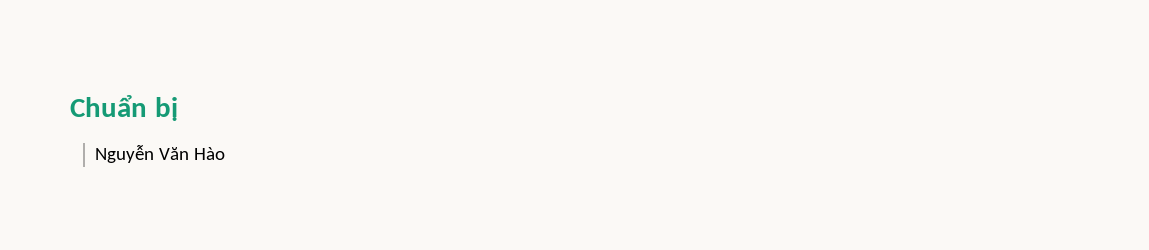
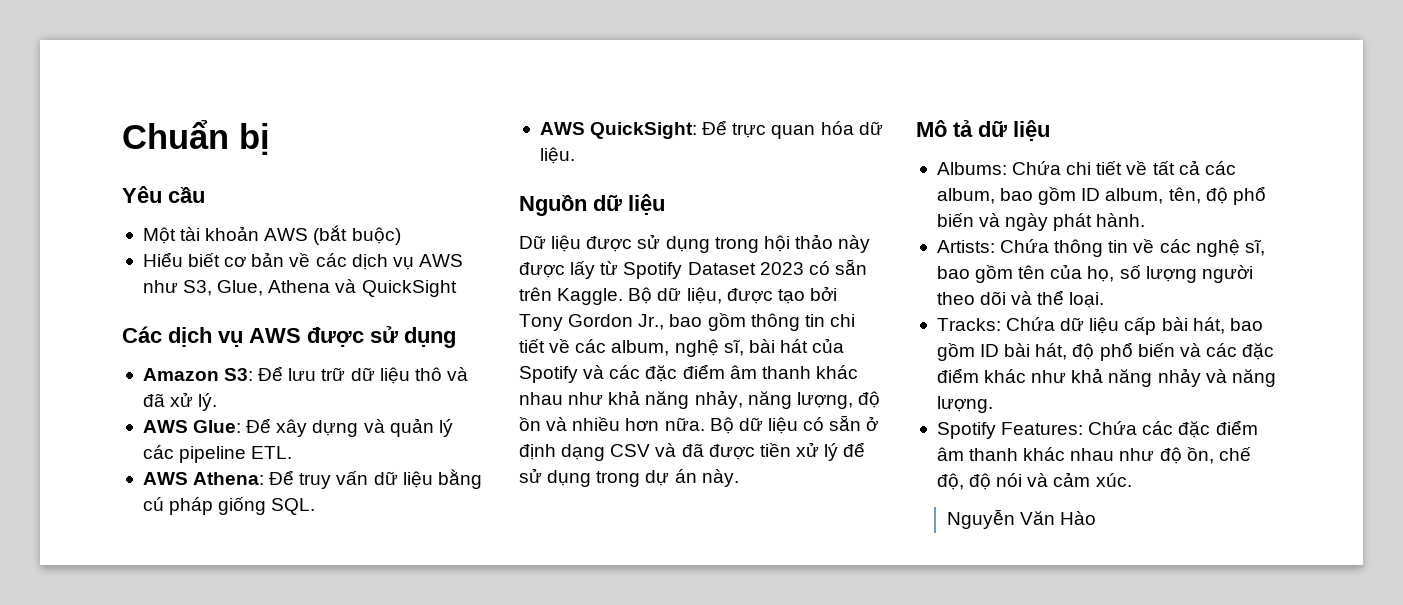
(178, 109) none -> [122,186,205,203] [142,225,401,245] [142,252,463,270] [142,279,457,297] [122,326,456,348] [142,366,468,384] [142,392,218,411] [142,418,453,437] [142,445,293,463] [142,469,482,489] [142,497,316,515] [539,120,883,139] [539,147,575,164] [519,194,665,216] [519,234,871,253] [519,259,867,279] [519,286,837,305] [519,313,855,331] [519,338,845,357] [519,364,858,383] [519,390,880,409] [519,415,879,434] [519,442,866,461] [519,468,739,487] [916,120,1050,141] [936,160,1236,175] [936,186,1266,205] [936,213,1146,231] [936,239,1265,257] [936,264,1253,283] [936,290,1105,308] [936,317,1263,335] [936,342,1275,361] [936,368,1276,387] [936,396,993,413] [936,420,1258,439] [936,447,1251,464] [936,472,1132,490] // Yêu cầu // Một tài khoản AWS (bắt buộc) // Hiểu biết cơ bản về các dịch vụ AWS như S3, Glue, Athena và QuickSight // Các dịch vụ AWS được sử dụng // Amazon S3: Để lưu trữ dữ liệu thô và đã xử lý. // AWS Glue: Để xây dựng và quản lý các pipeline ETL. // AWS Athena: Để truy vấn dữ liệu bằng cú pháp giống SQL. // AWS QuickSight: Để trực quan hóa dữ liệu. // Nguồn dữ liệu // Dữ liệu được sử dụng trong hội thảo này được lấy từ Spotify Dataset 2023 có sẵn trên Kaggle. Bộ dữ liệu, được tạo bởi Tony Gordon Jr., bao gồm thông tin chi tiết về các album, nghệ sĩ, bài hát của Spotify và các đặc điểm âm thanh khác nhau như khả năng nhảy, năng lượng, độ ồn và nhiều hơn nữa. Bộ dữ liệu có sẵn ở định dạng CSV và đã được tiền xử lý để sử dụng trong dự án này. // Mô tả dữ liệu // Albums: Chứa chi tiết về tất cả các album, bao gồm ID album, tên, độ phổ biến và ngày phát hành. // Artists: Chứa thông tin về các nghệ sĩ, bao gồm tên của họ, số lượng người theo dõi và thể loại. // Tracks: Chứa dữ liệu cấp bài hát, bao gồm ID bài hát, độ phổ biến và các đặc điểm khác như khả năng nhảy và năng lượng. // Spotify Features: Chứa các đặc điểm âm thanh khác nhau như độ ồn, chế độ, độ nói và cảm xúc.

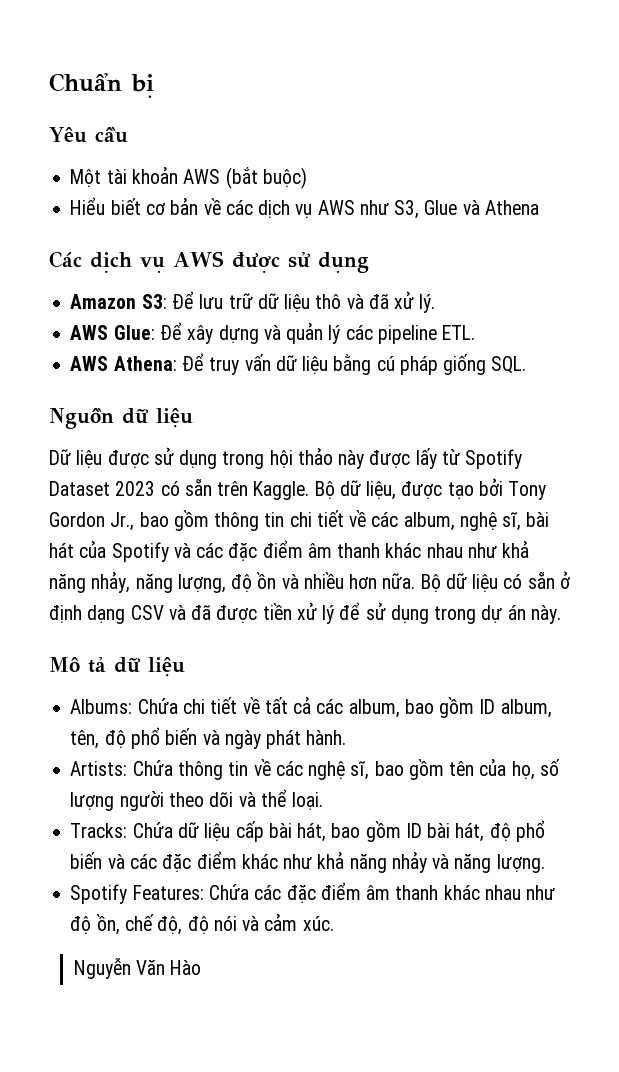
[217,280,264,296] Glue, -> [424,200,480,215] Glue và
[335,279,457,297] và QuickSight -> (539, 207) none
[539,120,883,139] [539,147,575,164] // AWS QuickSight: Để trực quan hóa dữ liệu. -> (527, 365) none

